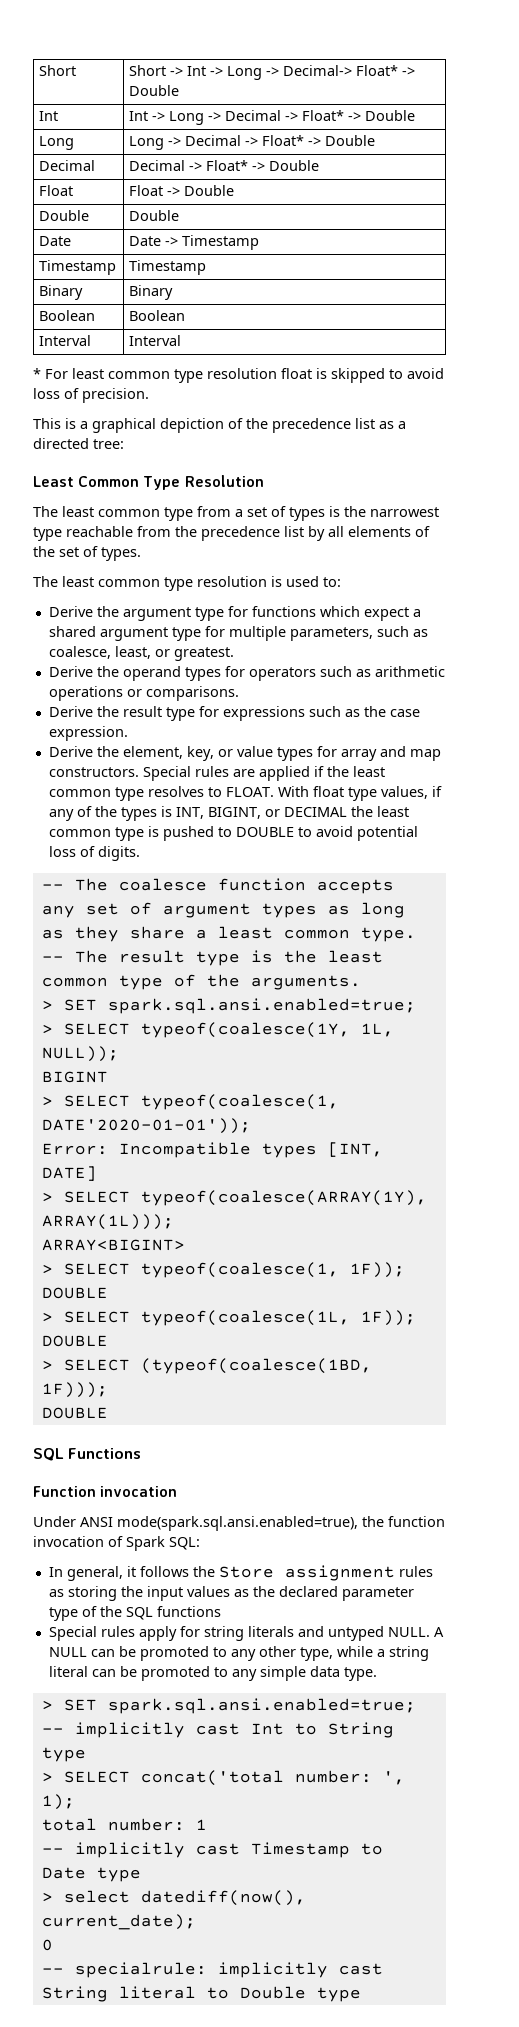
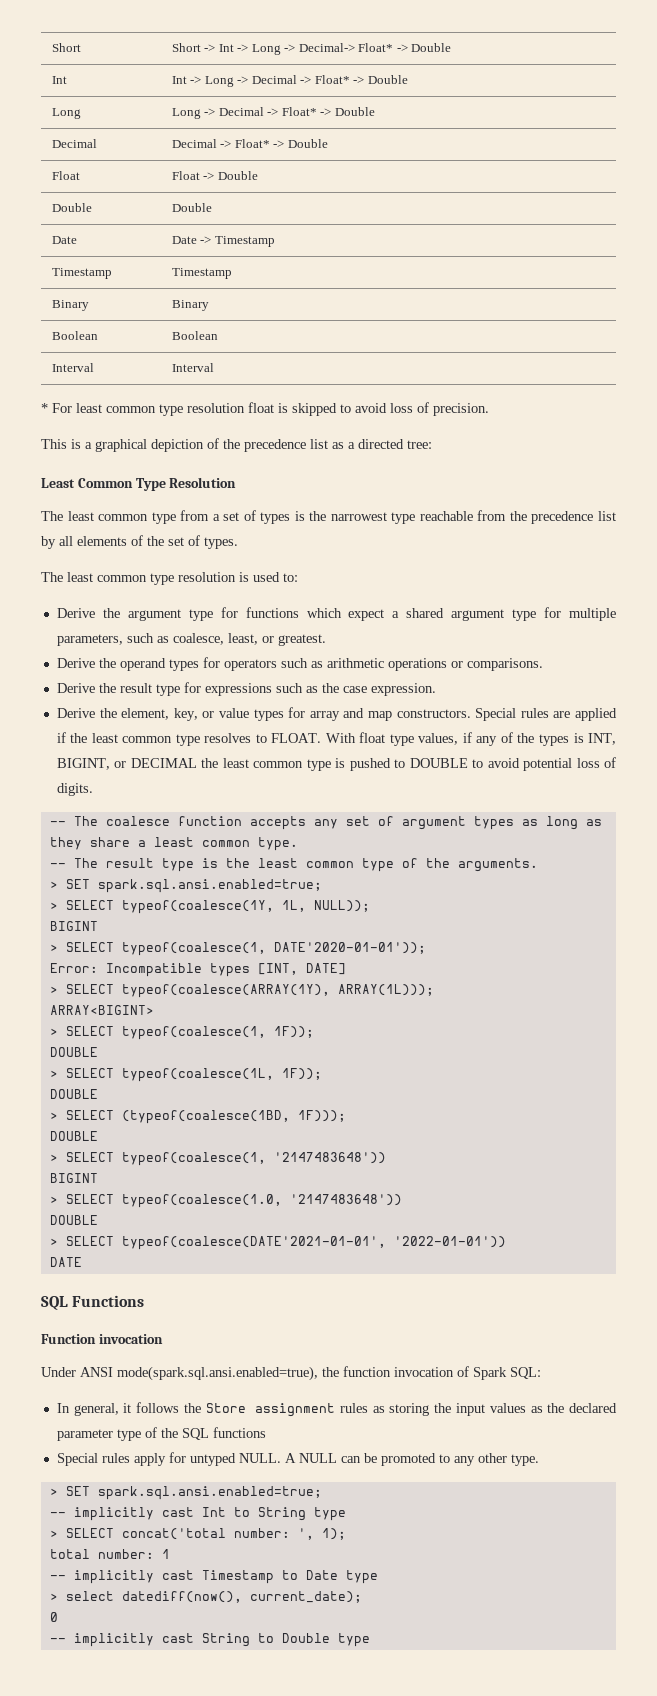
(108, 1413) none -> [49,1152,386,1166] [49,1173,98,1183] [49,1194,402,1208] [49,1215,98,1225] [49,1236,506,1250] [49,1257,82,1267] // > SELECT typeof(coalesce(1, '2147483648')) // BIGINT // > SELECT typeof(coalesce(1.0, '2147483648')) // DOUBLE // > SELECT typeof(coalesce(DATE'2021-01-01', '2022-01-01')) // DATE
[203,1626,324,1641] string literals and -> (186, 1457) none
[299,1646,429,1661] [48,1666,340,1681] type, while a string literal can be promoted to any simple data -> (507, 1458) none
[74,1962,207,1978] specialrule: -> (66, 1640) none
[118,1986,196,1999] literal -> (250, 1640) none

